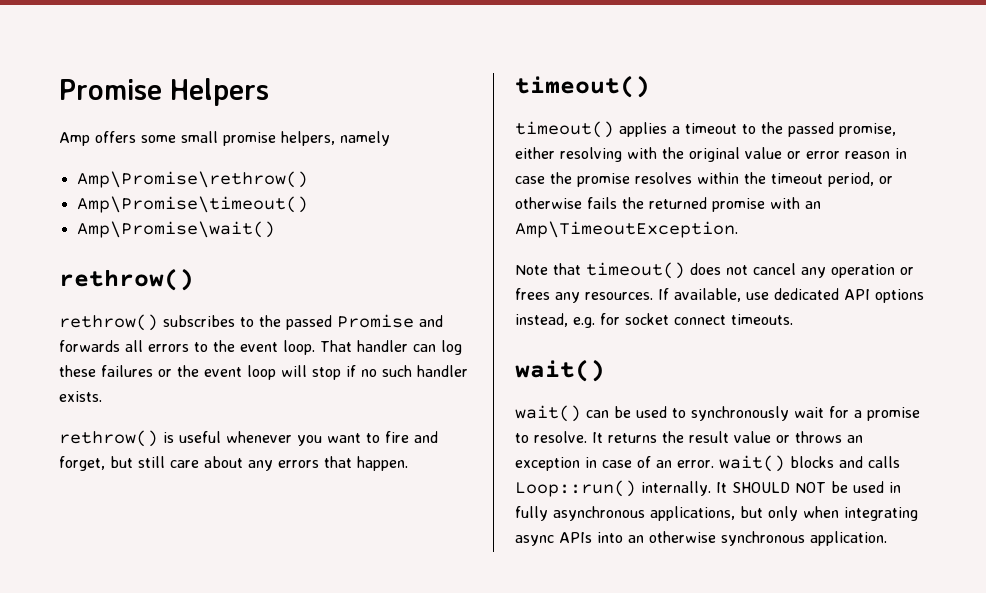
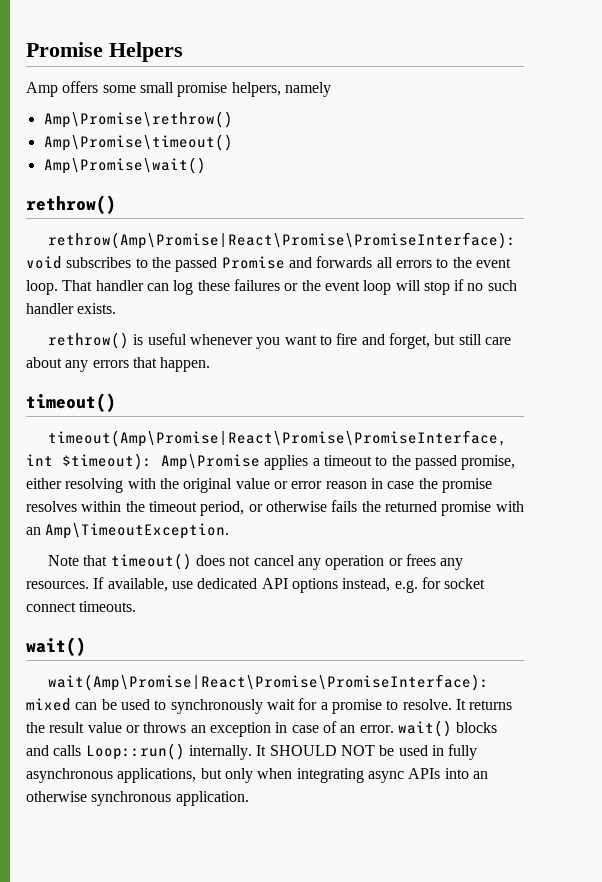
[59,314,158,331] rethrow() -> [47,232,516,249] [26,256,62,269] rethrow(Amp\Promise|React\Promise\PromiseInterface): void
[515,121,614,138] timeout() -> [47,430,507,447] [26,453,260,470] timeout(Amp\Promise|React\Promise\PromiseInterface, int $timeout): Amp\Promise
[515,405,581,422] wait() -> [47,674,489,691] [26,698,71,711] wait(Amp\Promise|React\Promise\PromiseInterface): mixed

